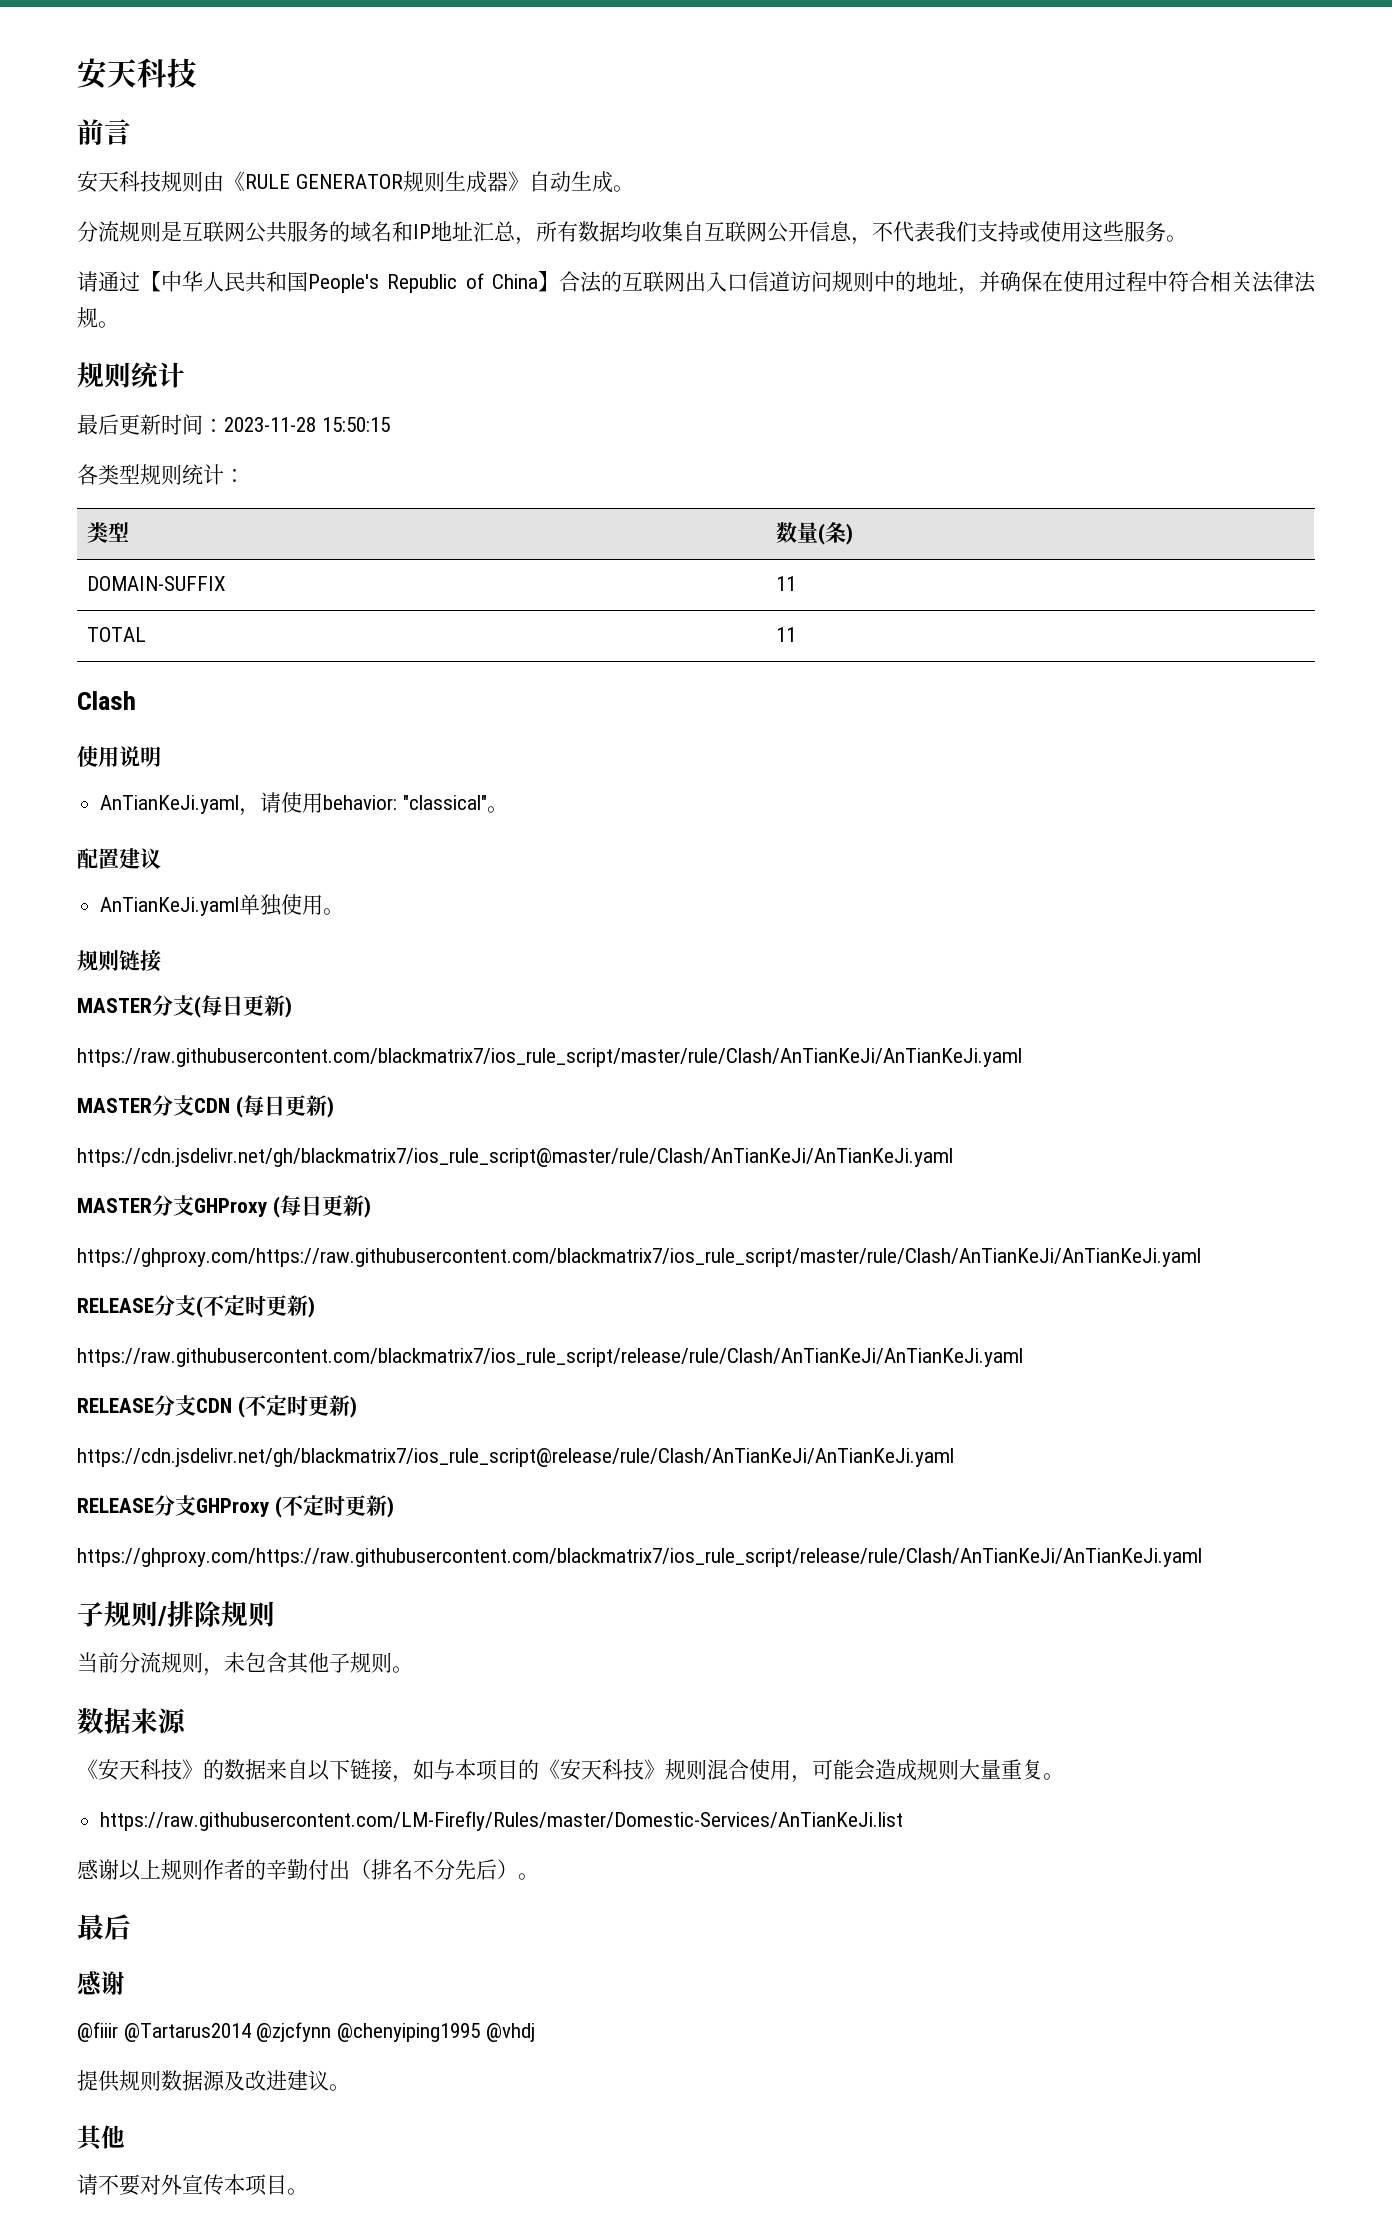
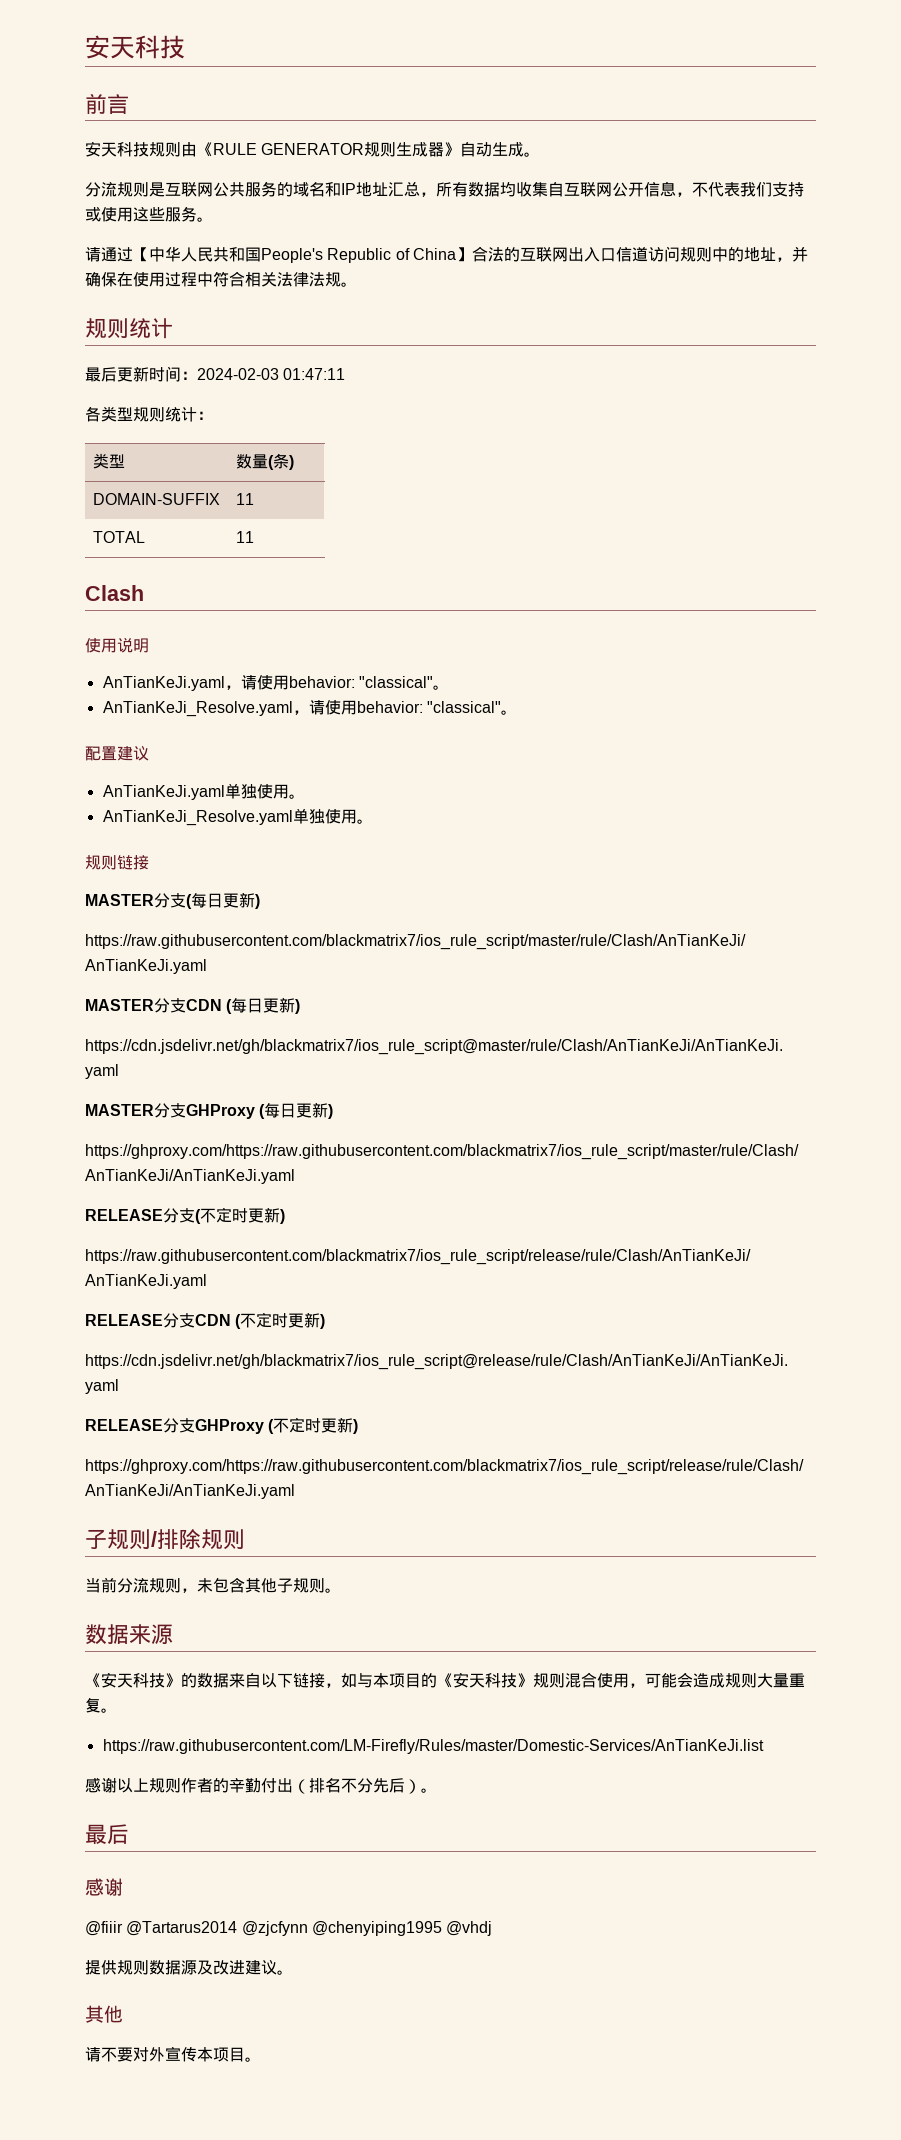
[224,417,390,432] 2023-11-28 15:50:15 -> [197,368,346,380] 2024-02-03 01:47:11
(508, 809) none -> [102,700,517,717] // AnTianKeJi_Resolve.yaml，请使用behavior: "classical"。
(345, 911) none -> [102,808,373,826] // AnTianKeJi_Resolve.yaml单独使用。

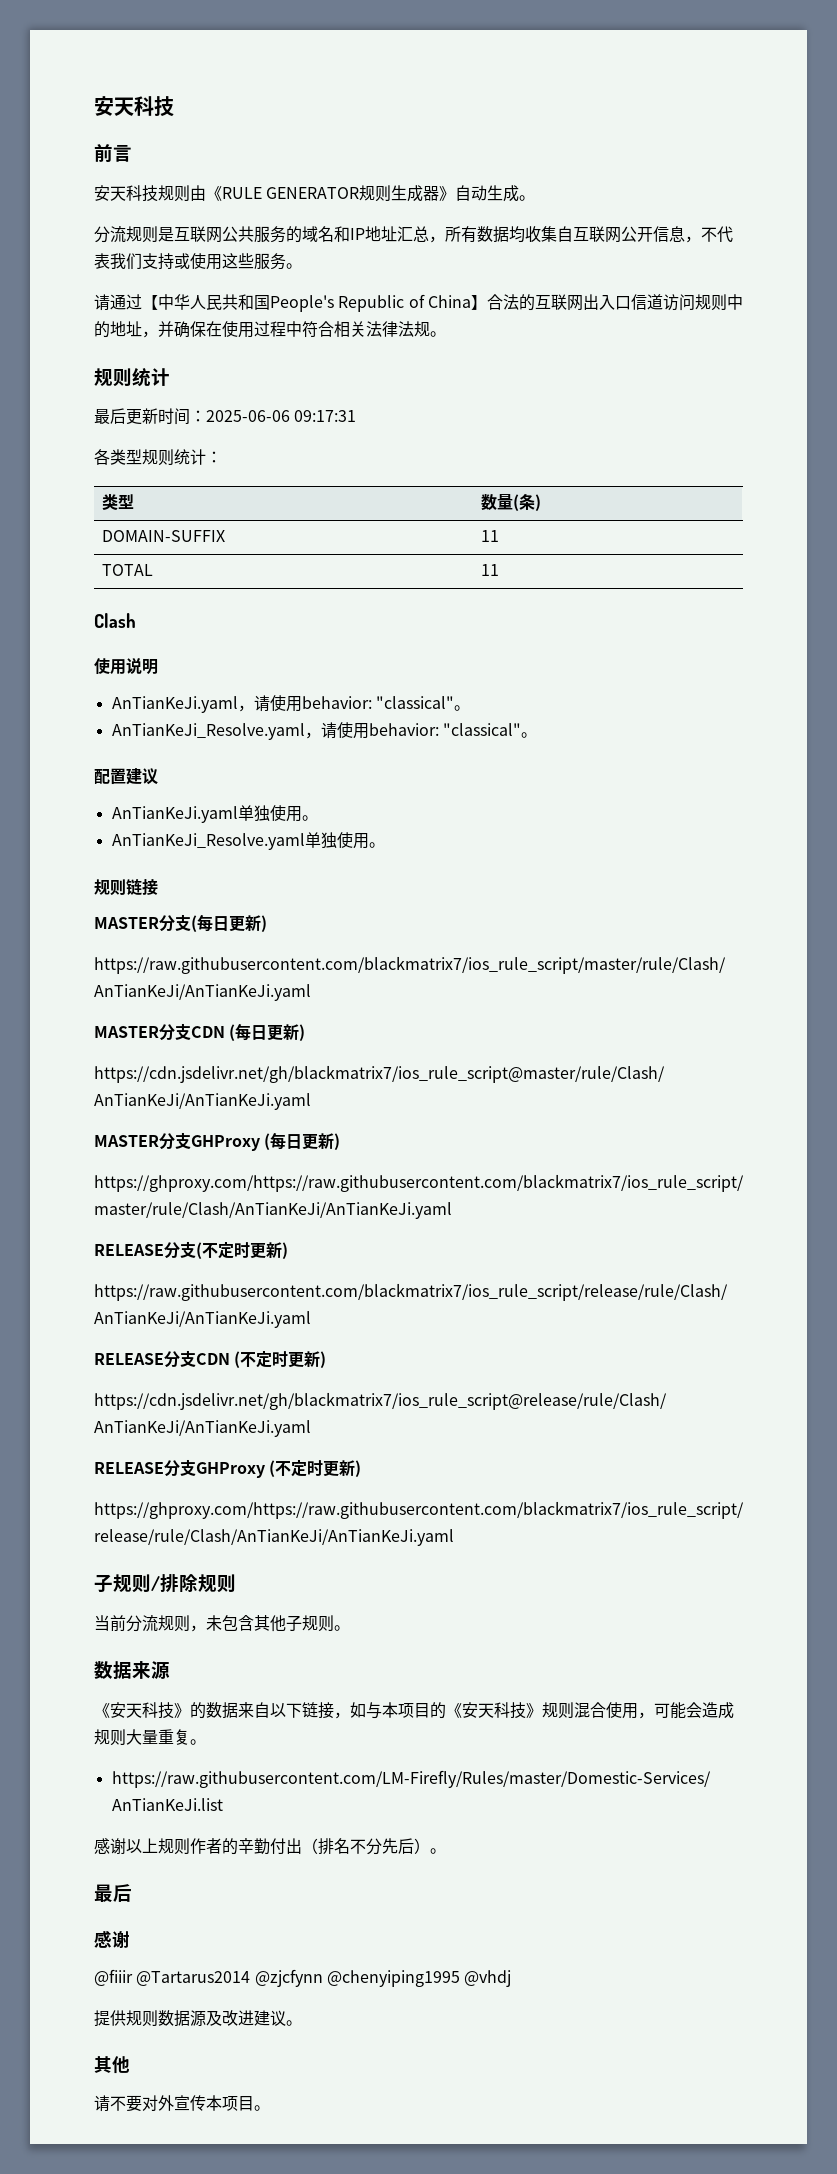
[197,368,346,380] 2024-02-03 01:47:11 -> [206,410,357,422] 2025-06-06 09:17:31

